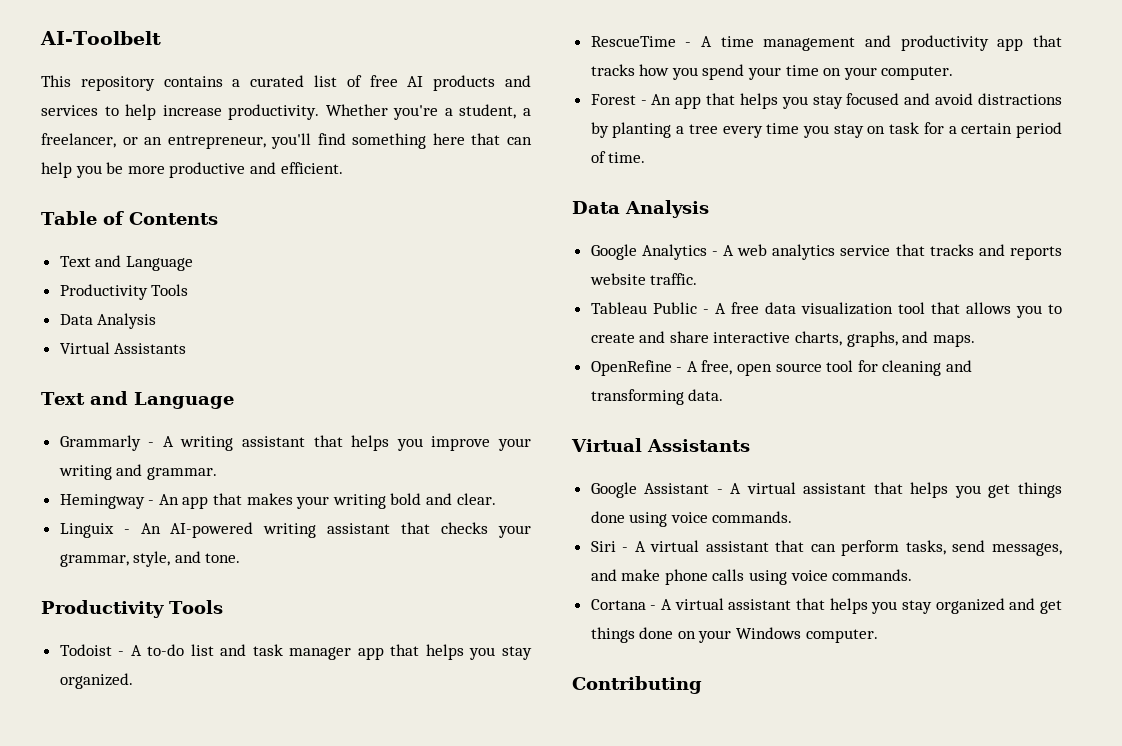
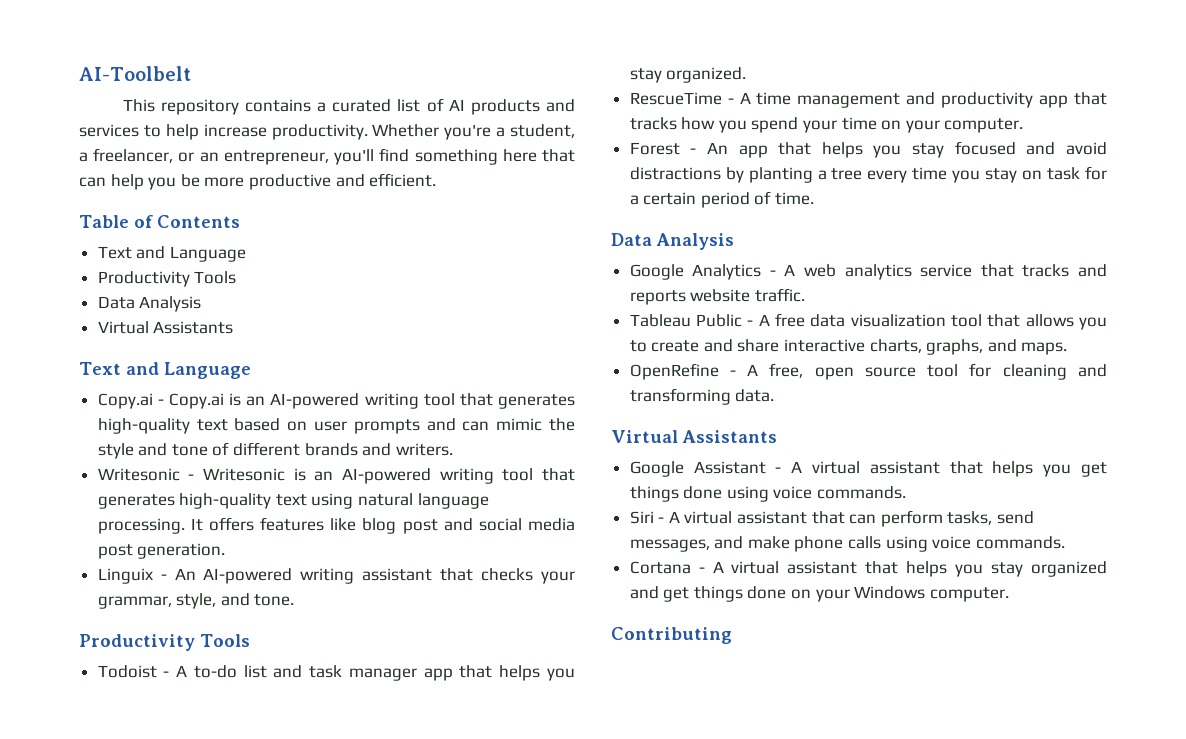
[369,75,398,87] free -> (444, 105) none
[59,435,532,451] [58,464,217,480] [59,493,496,509] Grammarly - A writing assistant that helps you improve your writing and grammar. // Hemingway - An app that makes your writing bold and clear. -> [97,393,575,409] [97,418,576,434] [97,442,453,459] [97,468,575,484] [97,493,489,509] [97,517,575,534] [97,543,226,559] Copy.ai - Copy.ai is an AI-powered writing tool that generates high-quality text based on user prompts and can mimic the style and tone of different brands and writers. // Writesonic - Writesonic is an AI-powered writing tool that generates high-quality text using natural language processing. It offers features like blog post and social media post generation.

